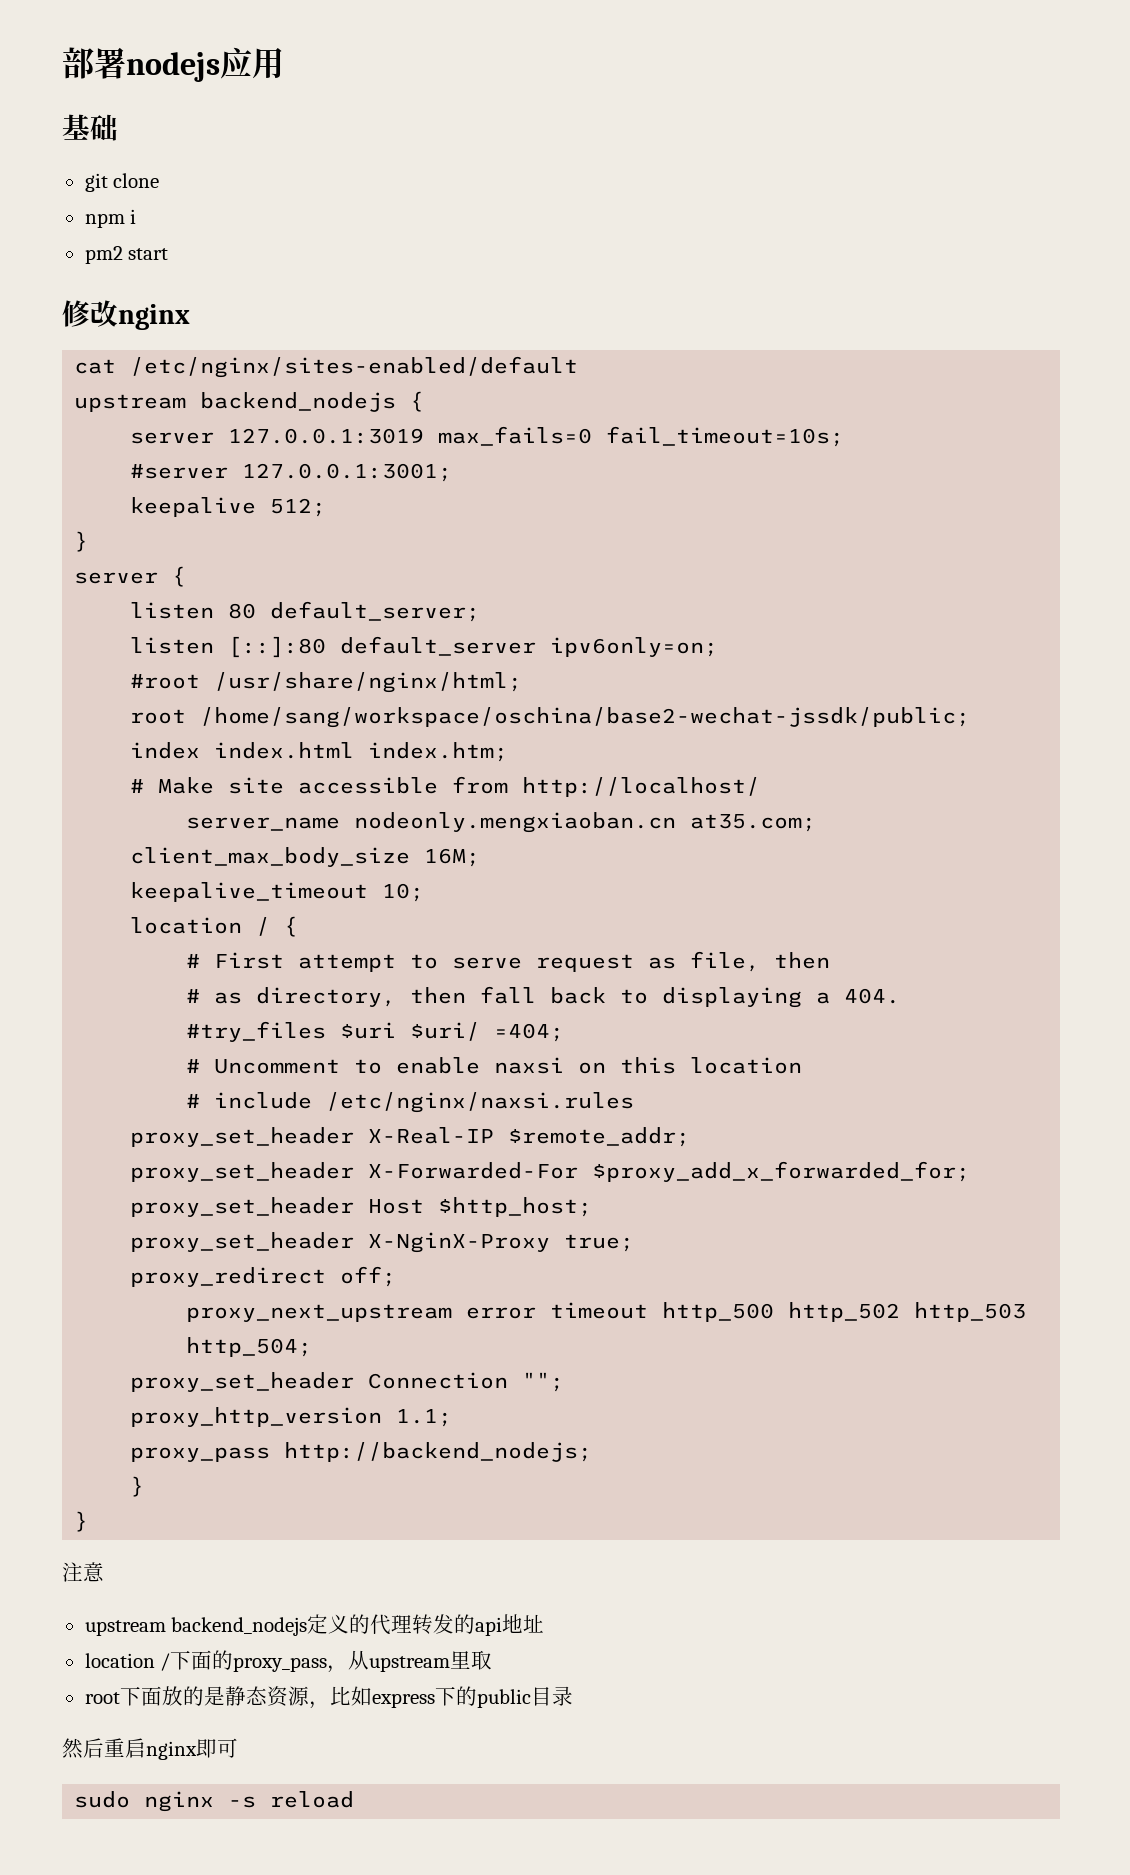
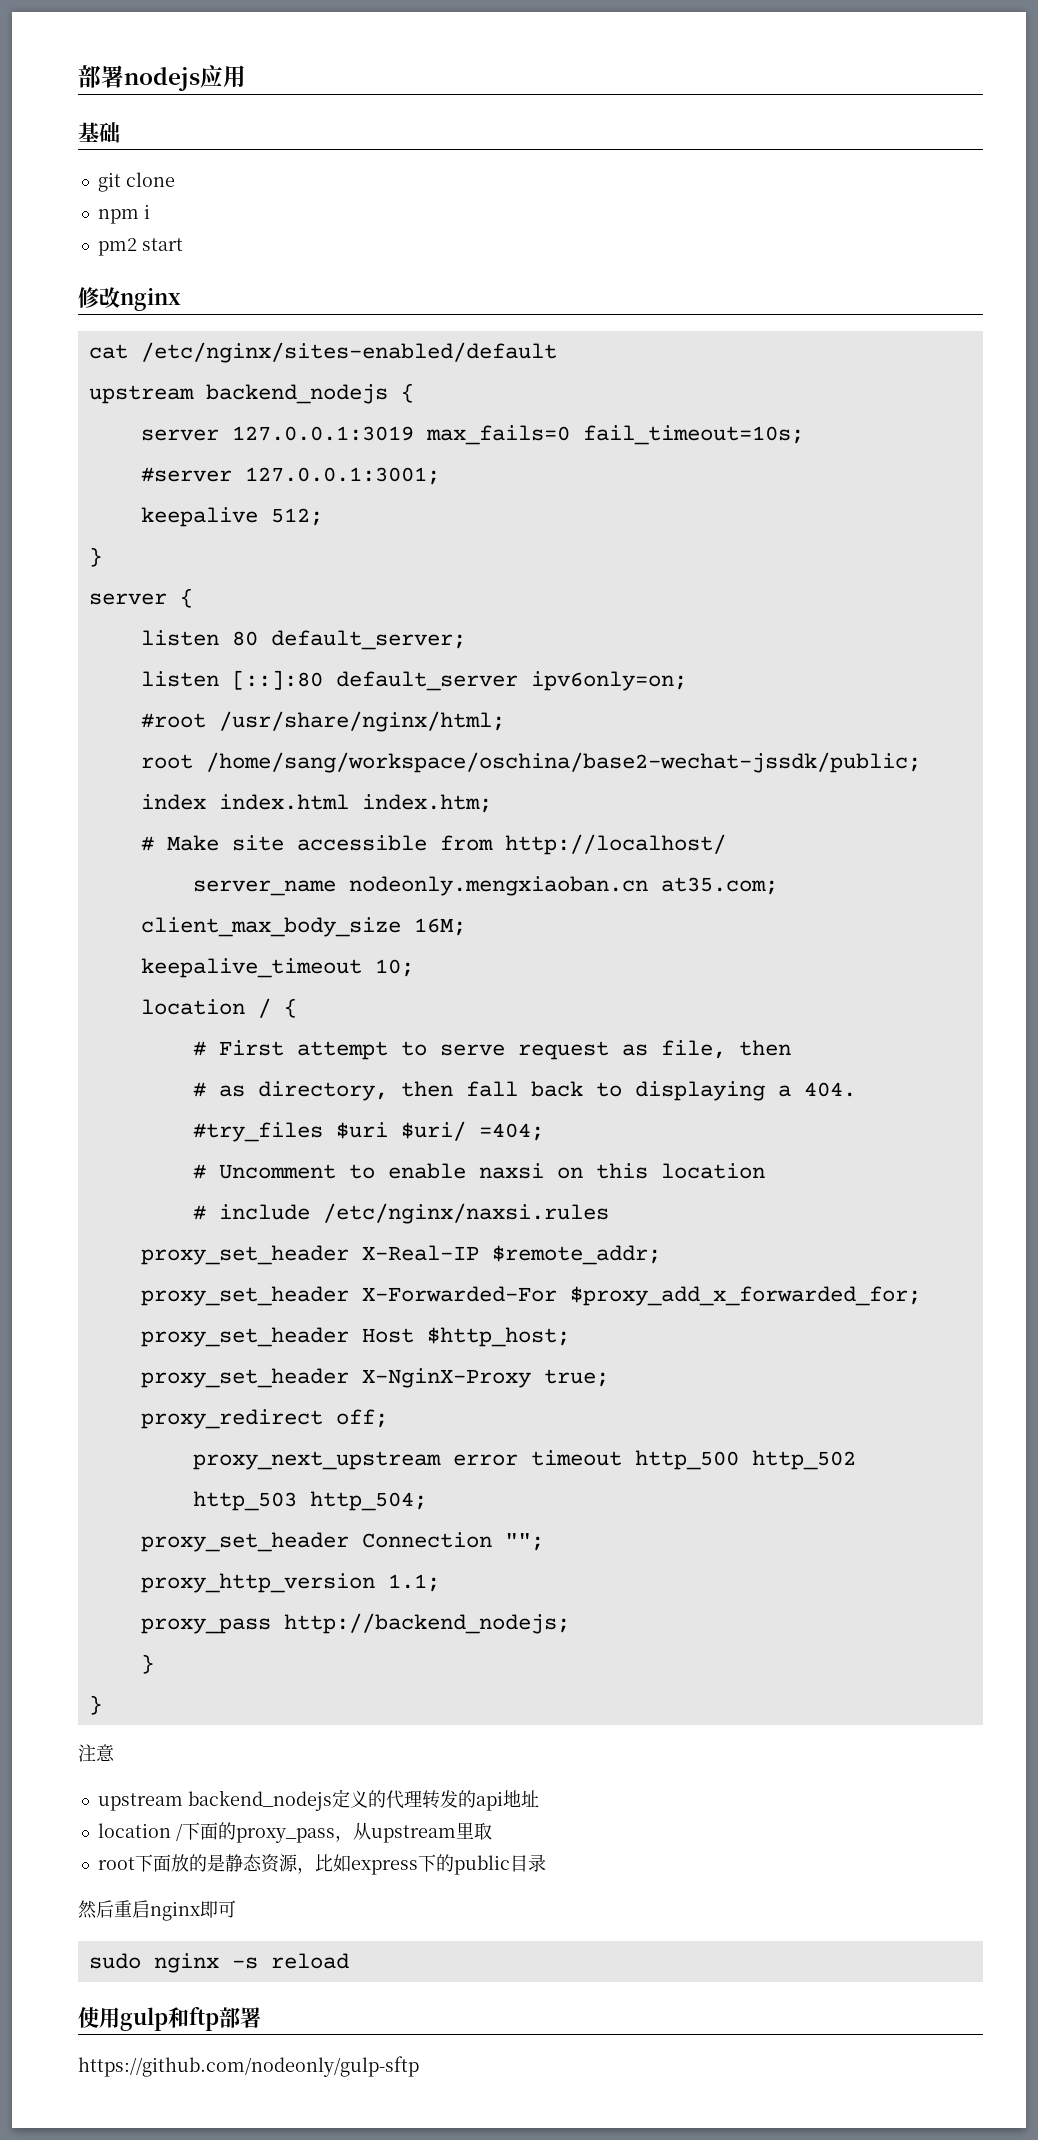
(355, 1799) none -> [78,2007,261,2031] [78,2056,419,2077] // 使用gulp和ftp部署 // https://github.com/nodeonly/gulp-sftp

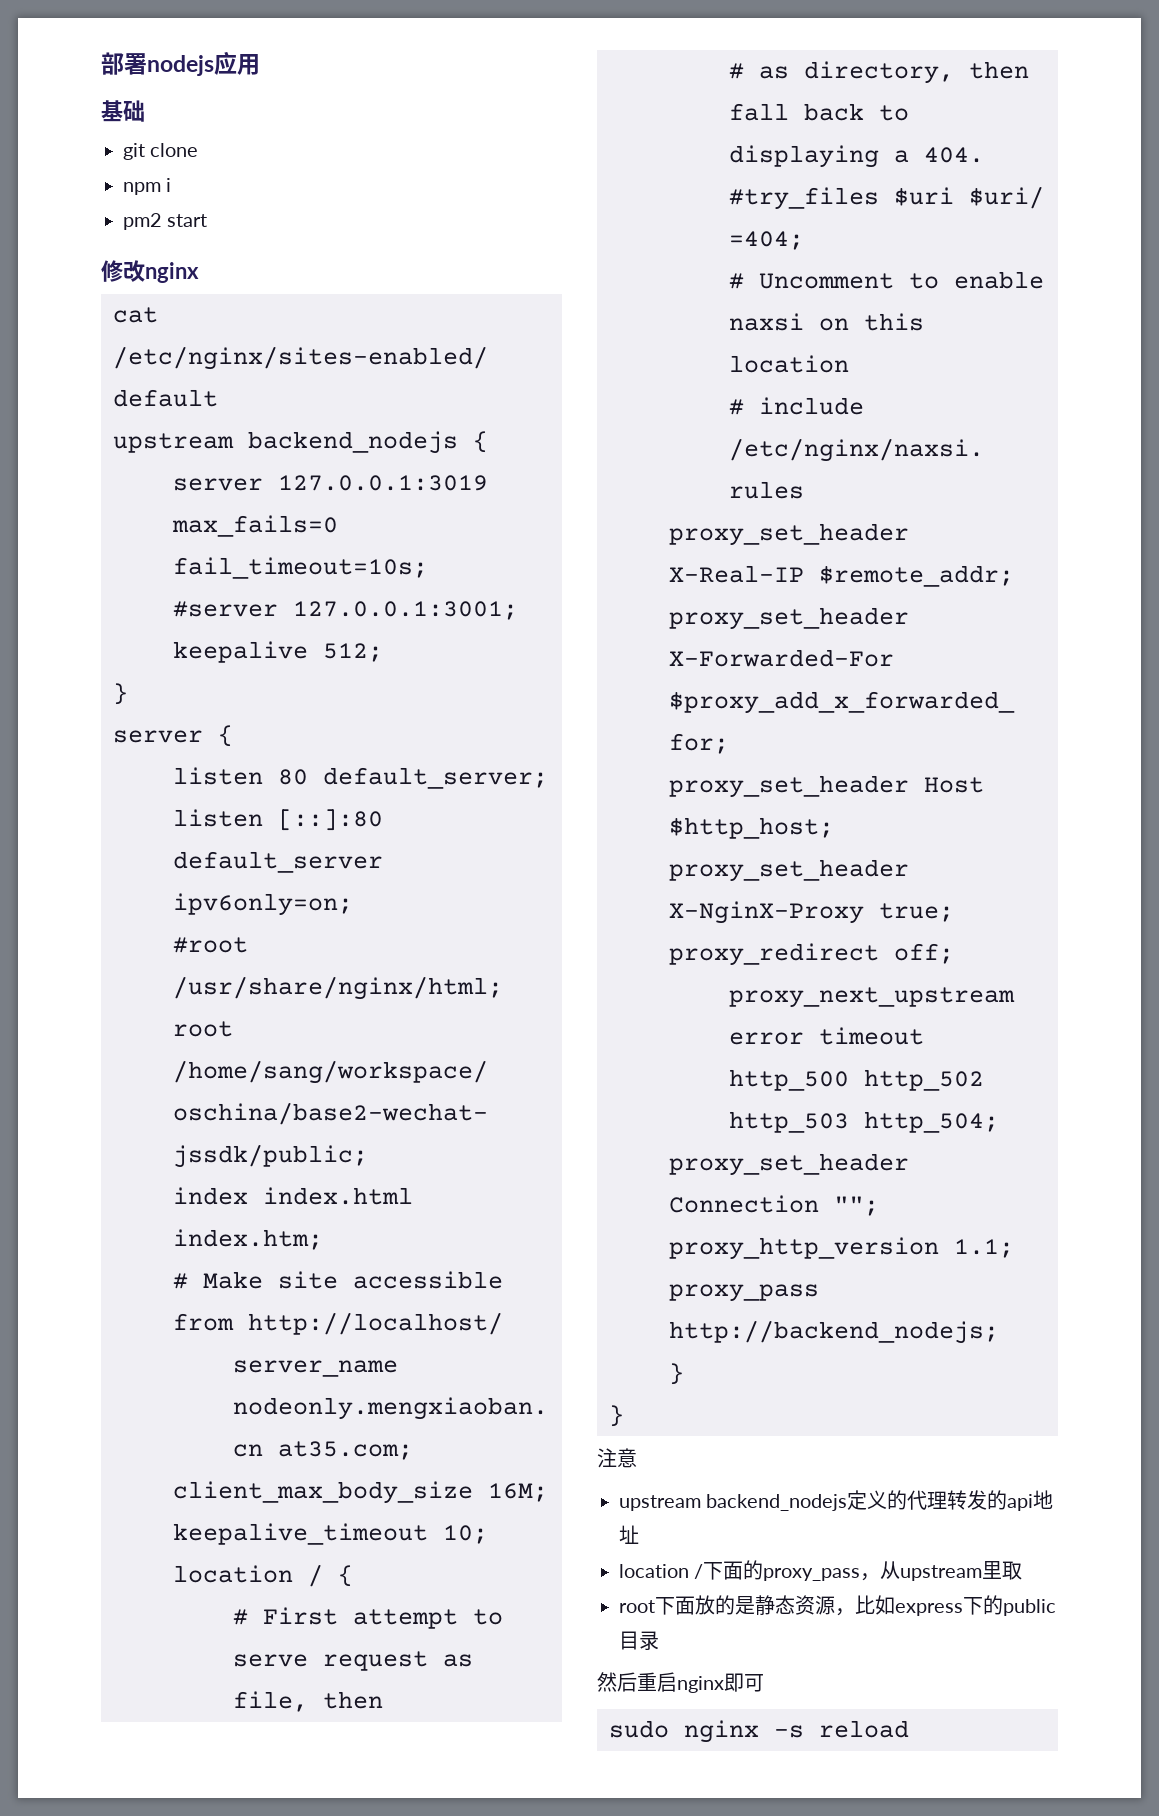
[78,2007,261,2031] [78,2056,419,2077] // 使用gulp和ftp部署 // https://github.com/nodeonly/gulp-sftp -> (909, 1729) none

